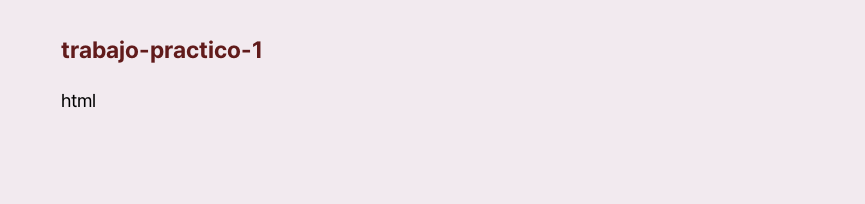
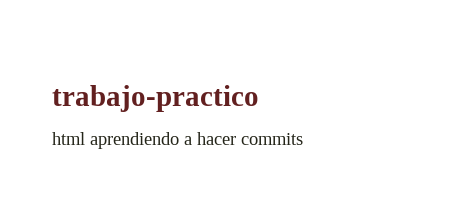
[61,40,263,63] trabajo-practico-1 -> [52,85,259,112] trabajo-practico
(96, 100) none -> [90,132,303,149] aprendiendo a hacer commits

